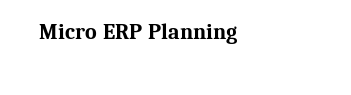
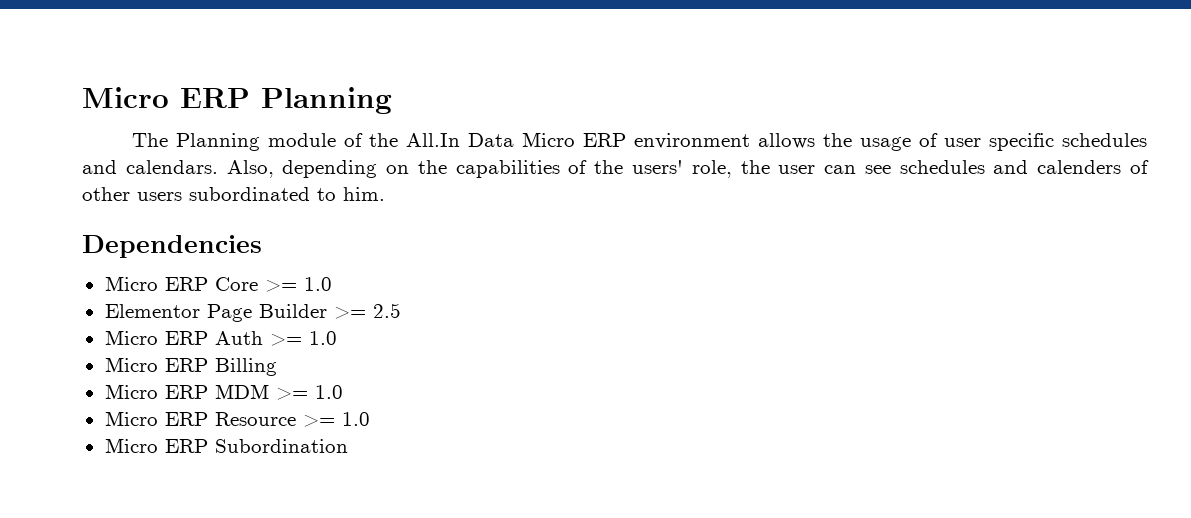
(237, 33) none -> [131,132,1147,151] [82,160,1150,178] [82,187,385,201] [82,235,262,258] [104,276,332,292] [104,303,401,322] [104,330,337,346] [104,357,277,376] [104,384,343,400] [104,411,370,427] [104,438,348,453] // The Planning module of the All.In Data Micro ERP environment allows the usage of user specific schedules and calendars. Also, depending on the capabilities of the users' role, the user can see schedules and calenders of other users subordinated to him. // Dependencies // Micro ERP Core >= 1.0 // Elementor Page Builder >= 2.5 // Micro ERP Auth >= 1.0 // Micro ERP Billing // Micro ERP MDM >= 1.0 // Micro ERP Resource >= 1.0 // Micro ERP Subordination

